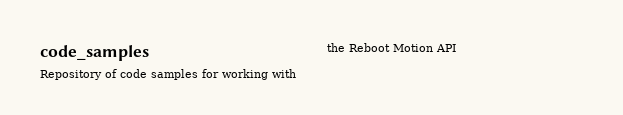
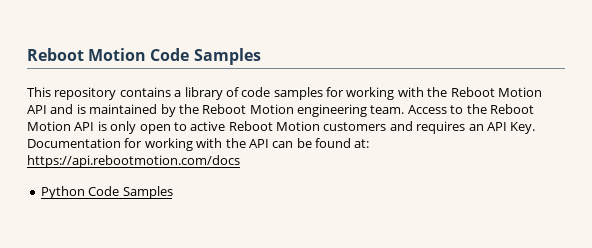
[40,45,149,61] [40,70,102,80] code_samples // Repository -> [27,48,261,65] [27,87,223,100] Reboot Motion Code Samples // This repository contains a library
(456, 48) none -> [50,104,534,117] [27,121,536,134] [27,138,370,151] [27,155,240,168] [40,186,173,199] and is maintained by the Reboot Motion engineering team. Access to the Reboot Motion API is only open to active Reboot Motion customers and requires an API Key. Documentation for working with the API can be found at: https://api.rebootmotion.com/docs // Python Code Samples

